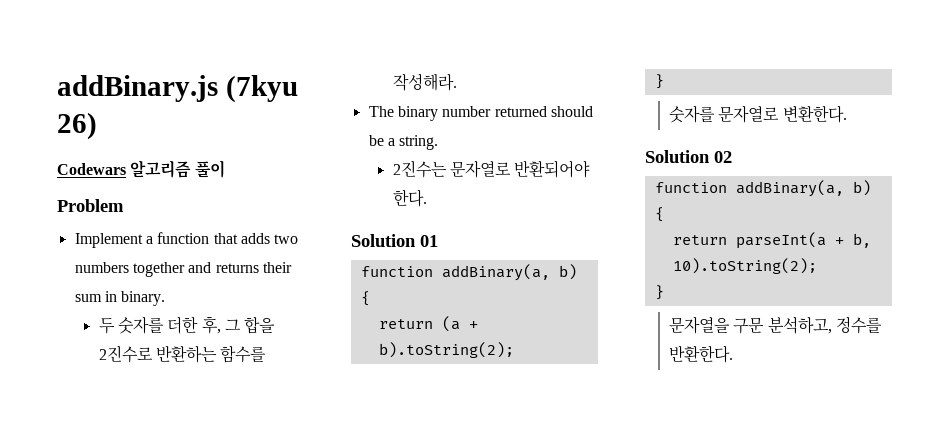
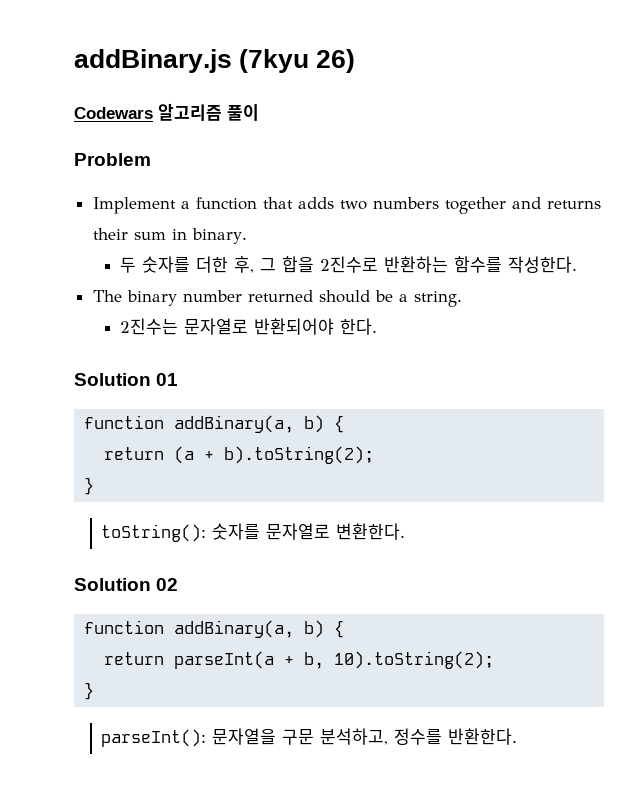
[392,73,457,91] 작성해라. -> [508,256,578,273] 작성한다.
(664, 81) none -> [101,524,207,542] toString():
(664, 292) none -> [101,729,207,747] parseInt():

